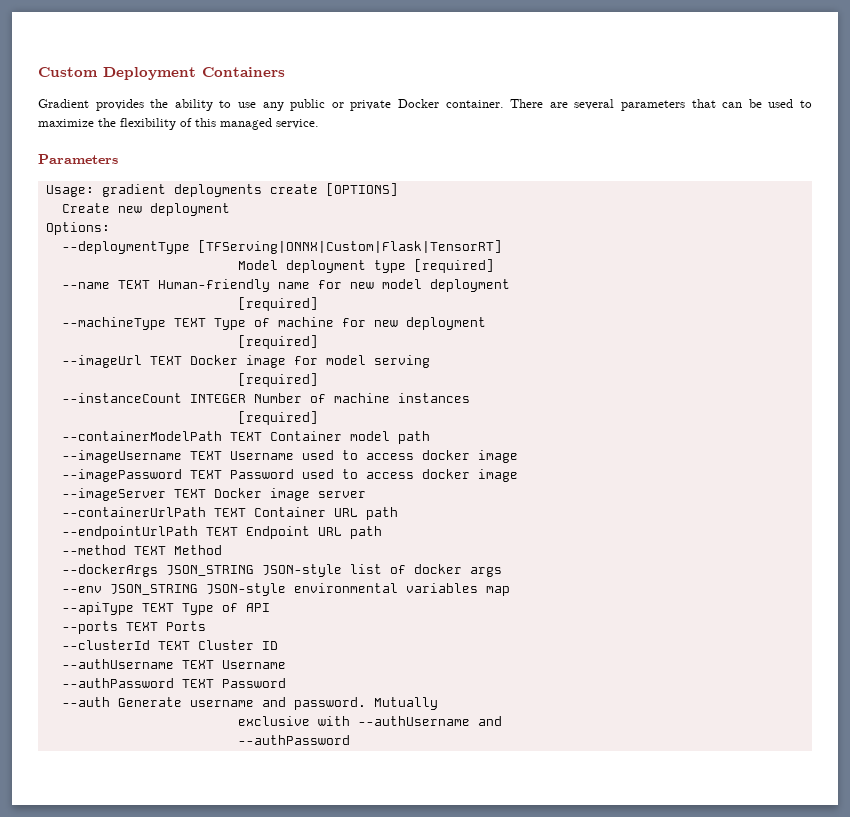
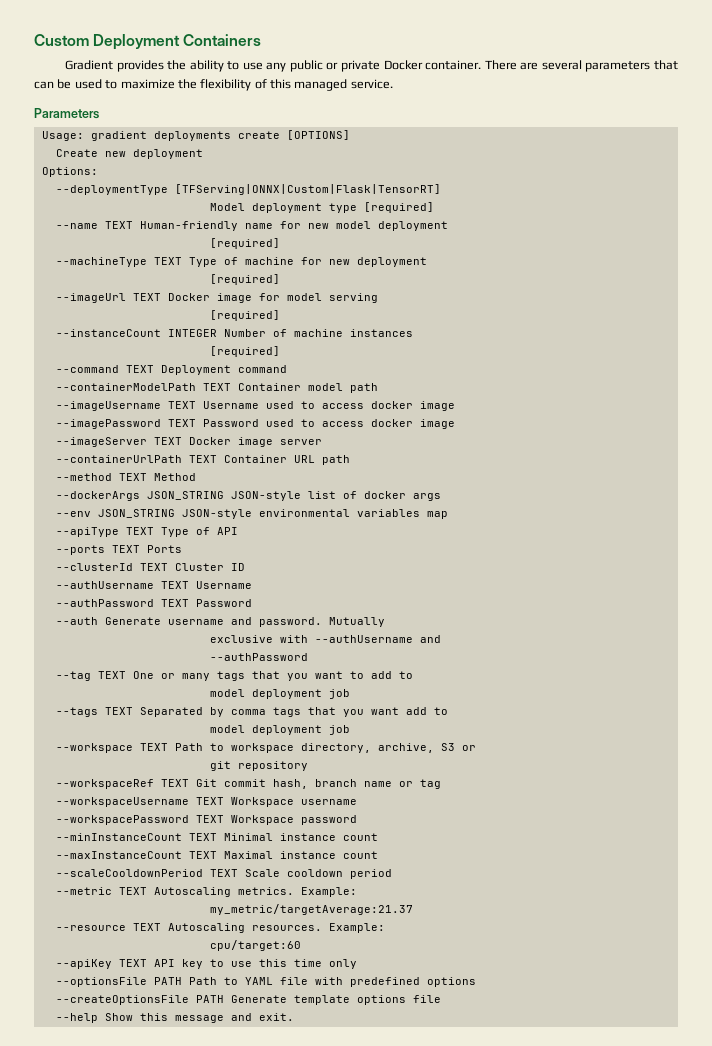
(318, 418) none -> [55,365,287,375] // --command TEXT Deployment command
[61,526,382,539] // --endpointUrlPath TEXT Endpoint URL path -> (350, 460) none
(350, 740) none -> [55,671,413,681] [209,689,350,699] [55,707,448,717] [209,725,350,735] [55,743,476,753] [209,761,308,771] [55,779,441,789] [55,797,357,807] [55,815,357,825] [55,833,378,841] [55,851,378,859] [55,869,392,879] [55,887,357,897] [209,904,413,915] [55,923,385,933] [209,940,301,951] [55,959,357,969] [55,977,476,987] [55,995,441,1005] [55,1013,294,1023] // --tag TEXT One or many tags that you want to add to // model deployment job // --tags TEXT Separated by comma tags that you want add to // model deployment job // --workspace TEXT Path to workspace directory, archive, S3 or // git repository // --workspaceRef TEXT Git commit hash, branch name or tag // --workspaceUsername TEXT Workspace username // --workspacePassword TEXT Workspace password // --minInstanceCount TEXT Minimal instance count // --maxInstanceCount TEXT Maximal instance count // --scaleCooldownPeriod TEXT Scale cooldown period // --metric TEXT Autoscaling metrics. Example: // my_metric/targetAverage:21.37 // --resource TEXT Autoscaling resources. Example: // cpu/target:60 // --apiKey TEXT API key to use this time only // --optionsFile PATH Path to YAML file with predefined options // --createOptionsFile PATH Generate template options file // --help Show this message and exit.

